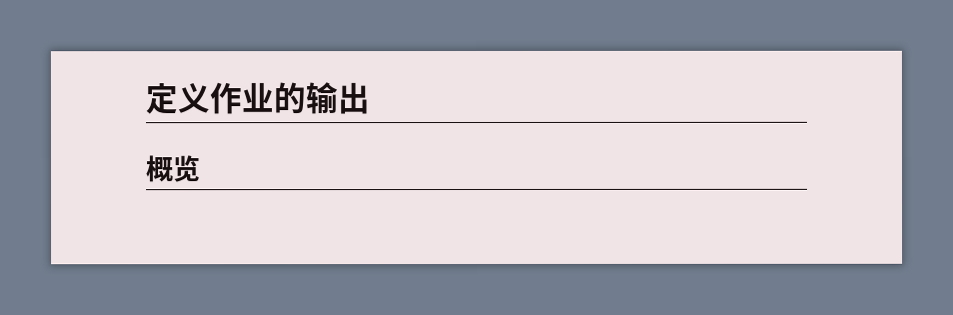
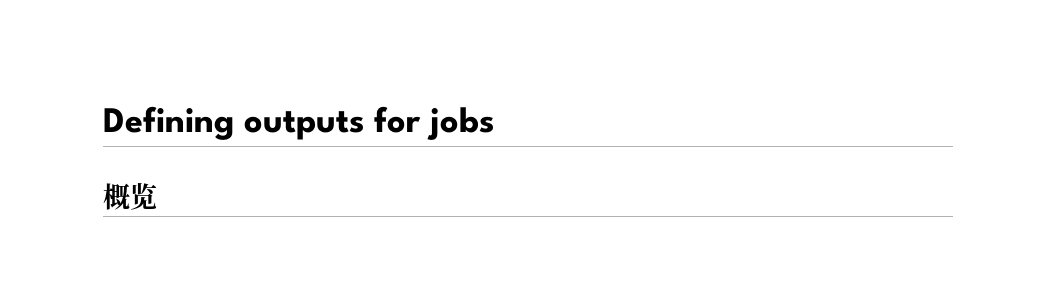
[145,82,370,115] 定义作业的输出 -> [103,106,494,140] Defining outputs for jobs

